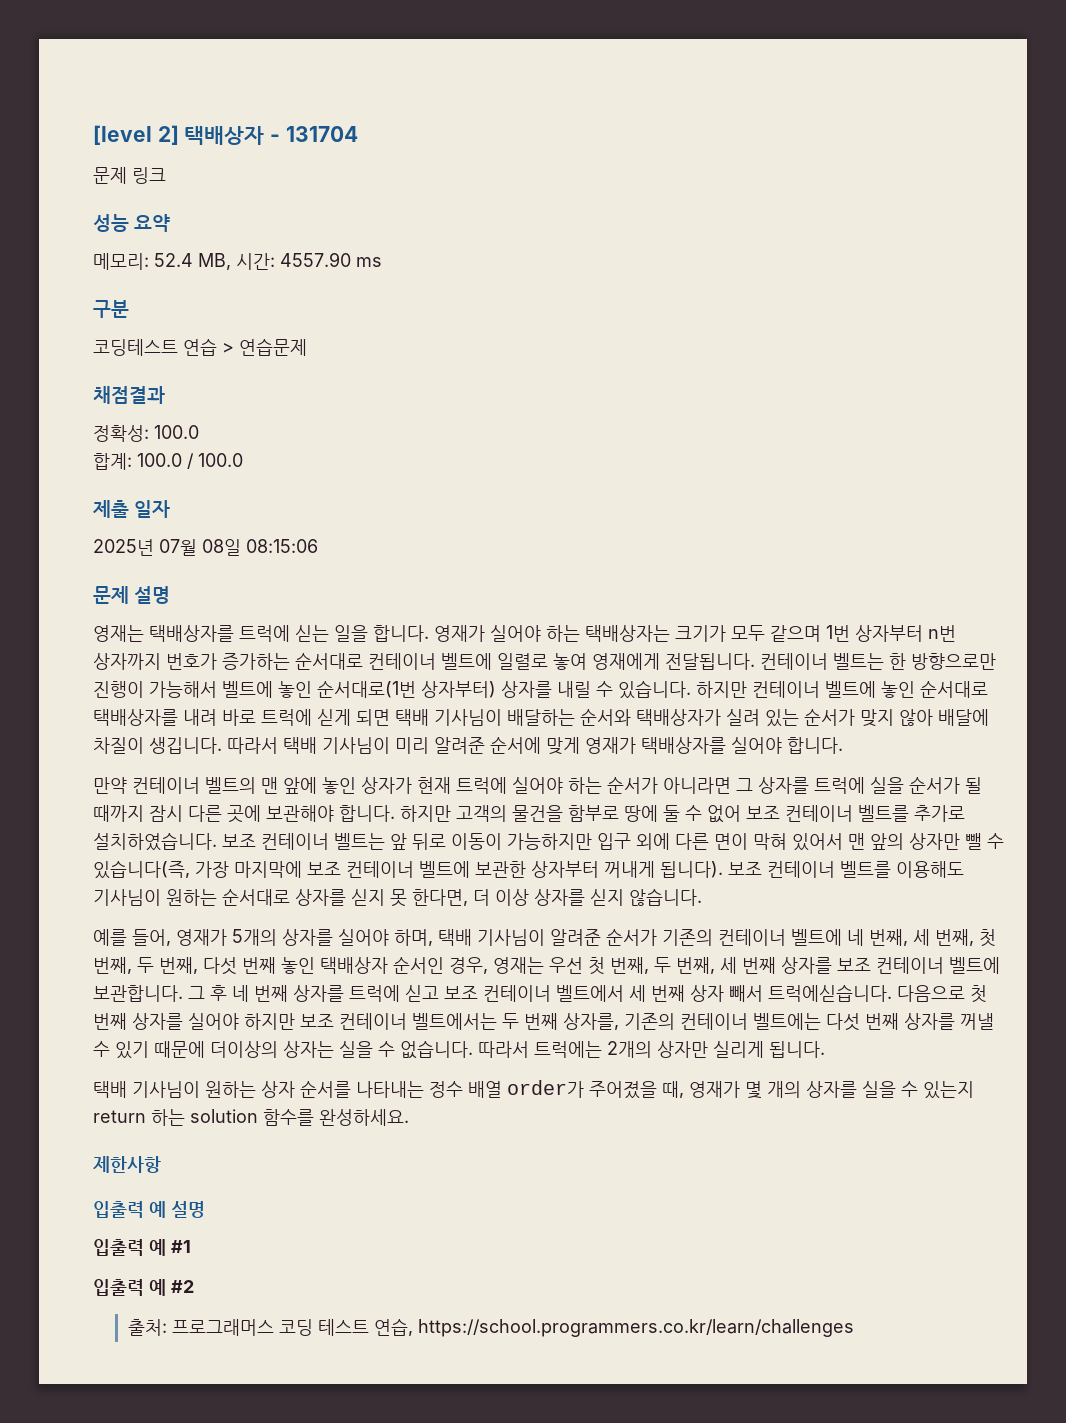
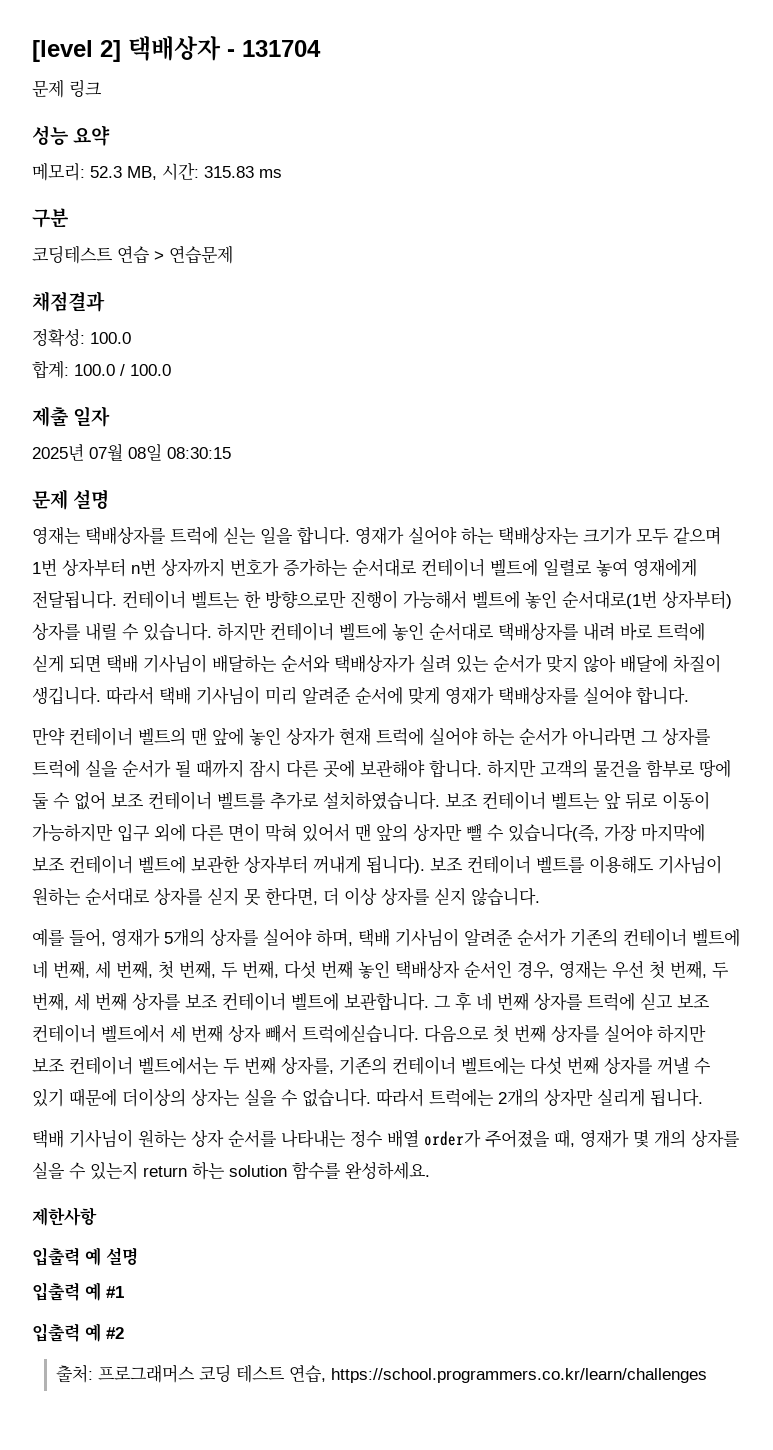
[154,253,193,267] 52.4 -> [90,166,122,178] 52.3
[280,252,351,267] 4557.90 -> [204,166,254,178] 315.83
[246,539,318,553] 08:15:06 -> [167,447,231,459] 08:30:15

